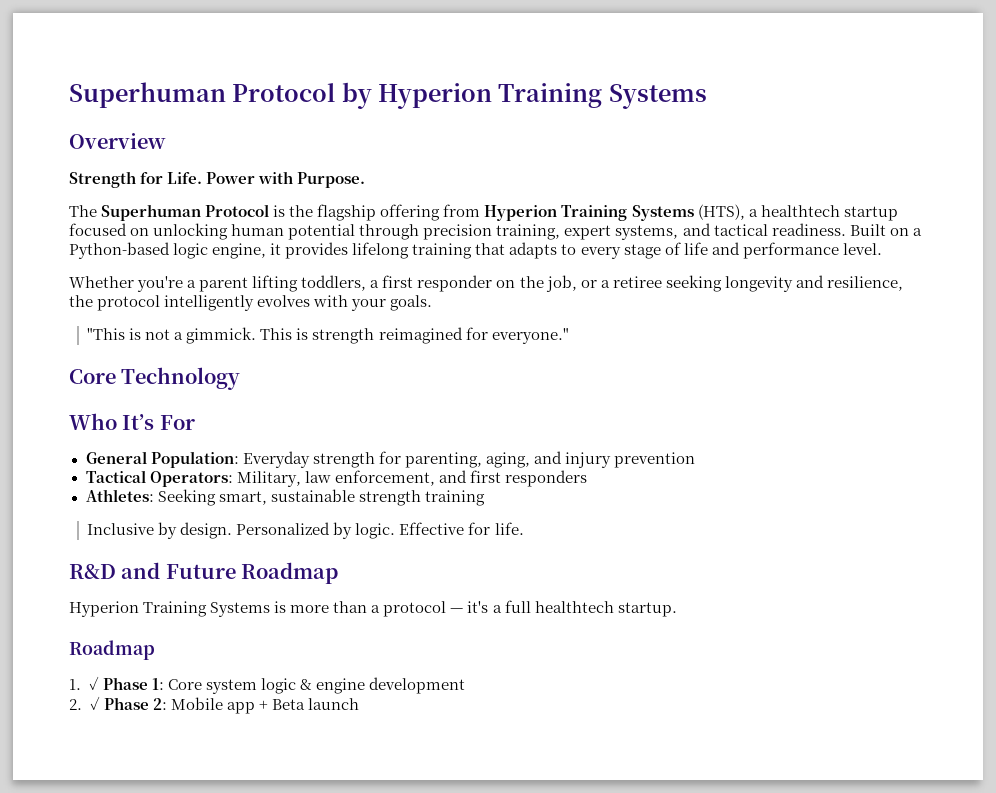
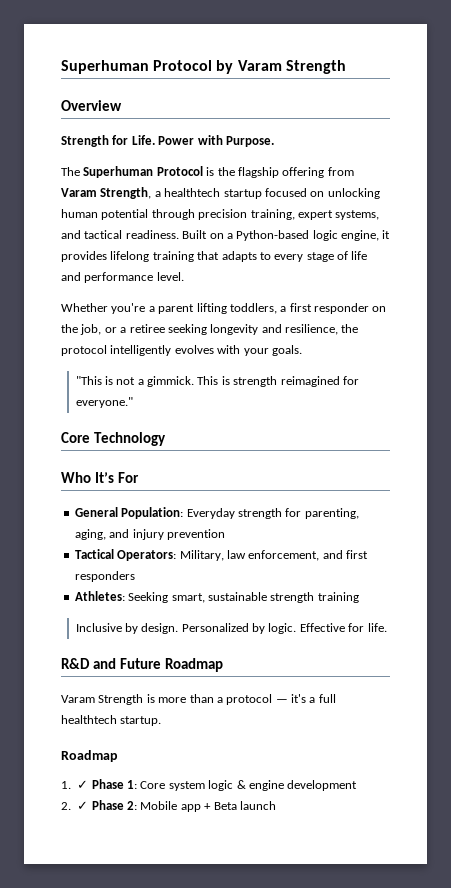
[378,83,707,109] Hyperion Training Systems -> [237,60,346,74] Varam Strength
[484,204,745,221] Hyperion Training Systems (HTS), -> [61,187,152,199] Varam Strength,
[69,601,271,617] Hyperion Training Systems -> [61,694,144,705] Varam Strength

